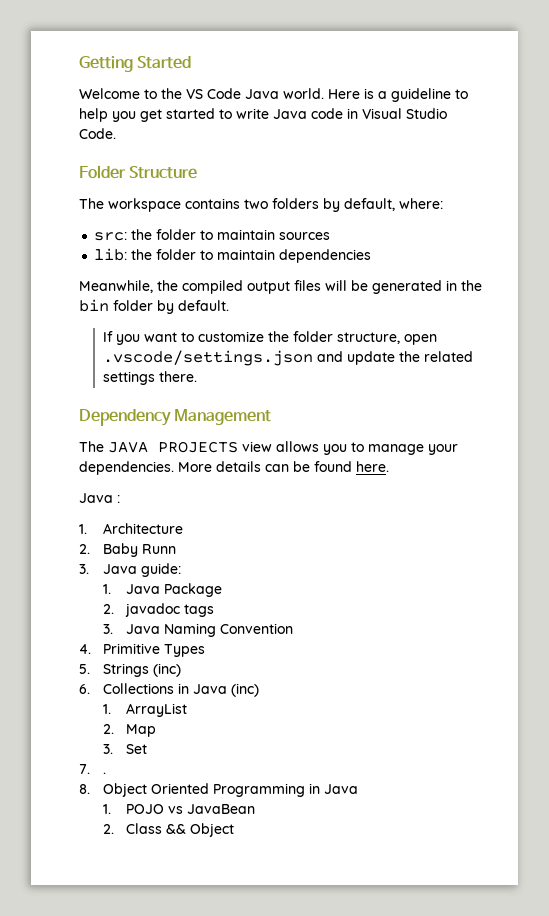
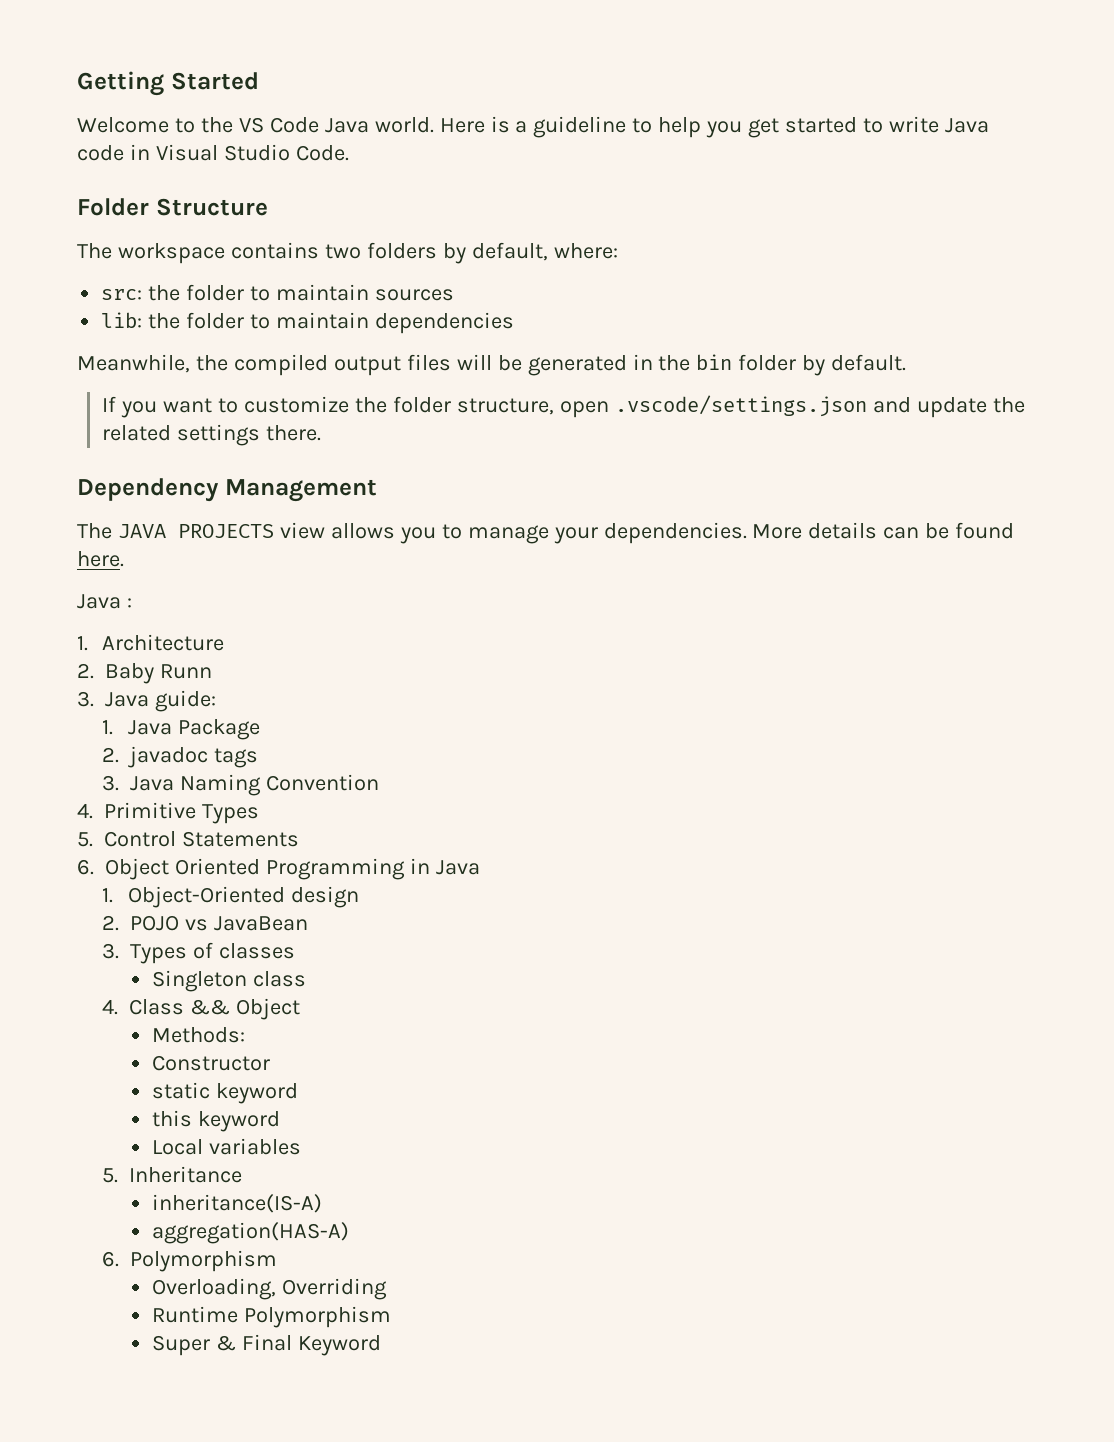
[102,663,181,677] [79,683,259,697] [102,703,188,717] [102,724,157,737] [102,744,148,754] [79,764,106,774] [79,784,90,794] Strings (inc) // 6. Collections in Java (inc) // 1. ArrayList // 2. Map // 3. Set // 7. . // 8. -> [104,831,299,847] [77,859,94,875] Control Statements // 6.
(111, 809) none -> [127,886,359,908] [102,915,120,931] Object-Oriented design // 2.
[102,823,235,837] 2. Class && Object -> [102,942,296,964] [152,970,307,992] [102,998,301,1020] [152,1027,246,1043] [152,1055,271,1071] [152,1082,299,1104] [152,1110,281,1132] [152,1138,302,1155] [102,1166,243,1183] [152,1194,323,1213] [152,1222,350,1244] [102,1250,278,1272] [152,1278,388,1300] [152,1306,392,1328] [152,1334,381,1356] 3. Types of classes // Singleton class // 4. Class && Object // Methods: // Constructor // static keyword // this keyword // Local variables // 5. Inheritance // inheritance(IS-A) // aggregation(HAS-A) // 6. Polymorphism // Overloading, Overriding // Runtime Polymorphism // Super & Final Keyword

